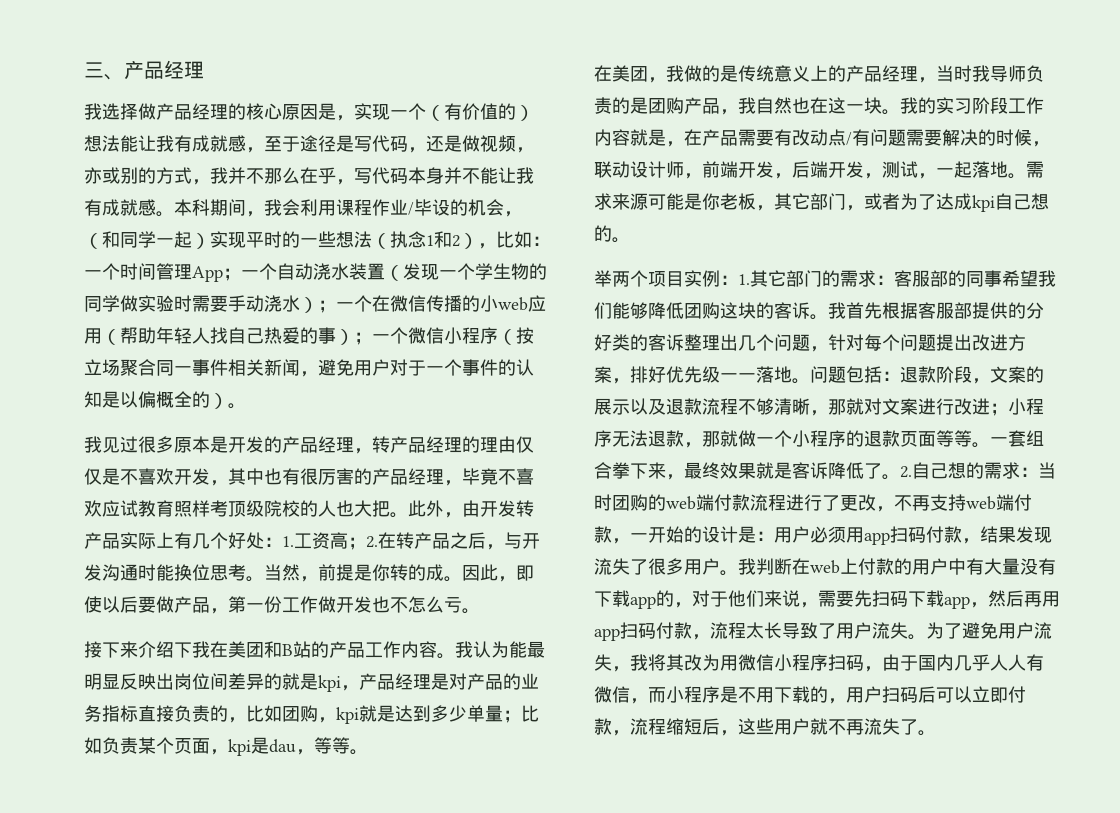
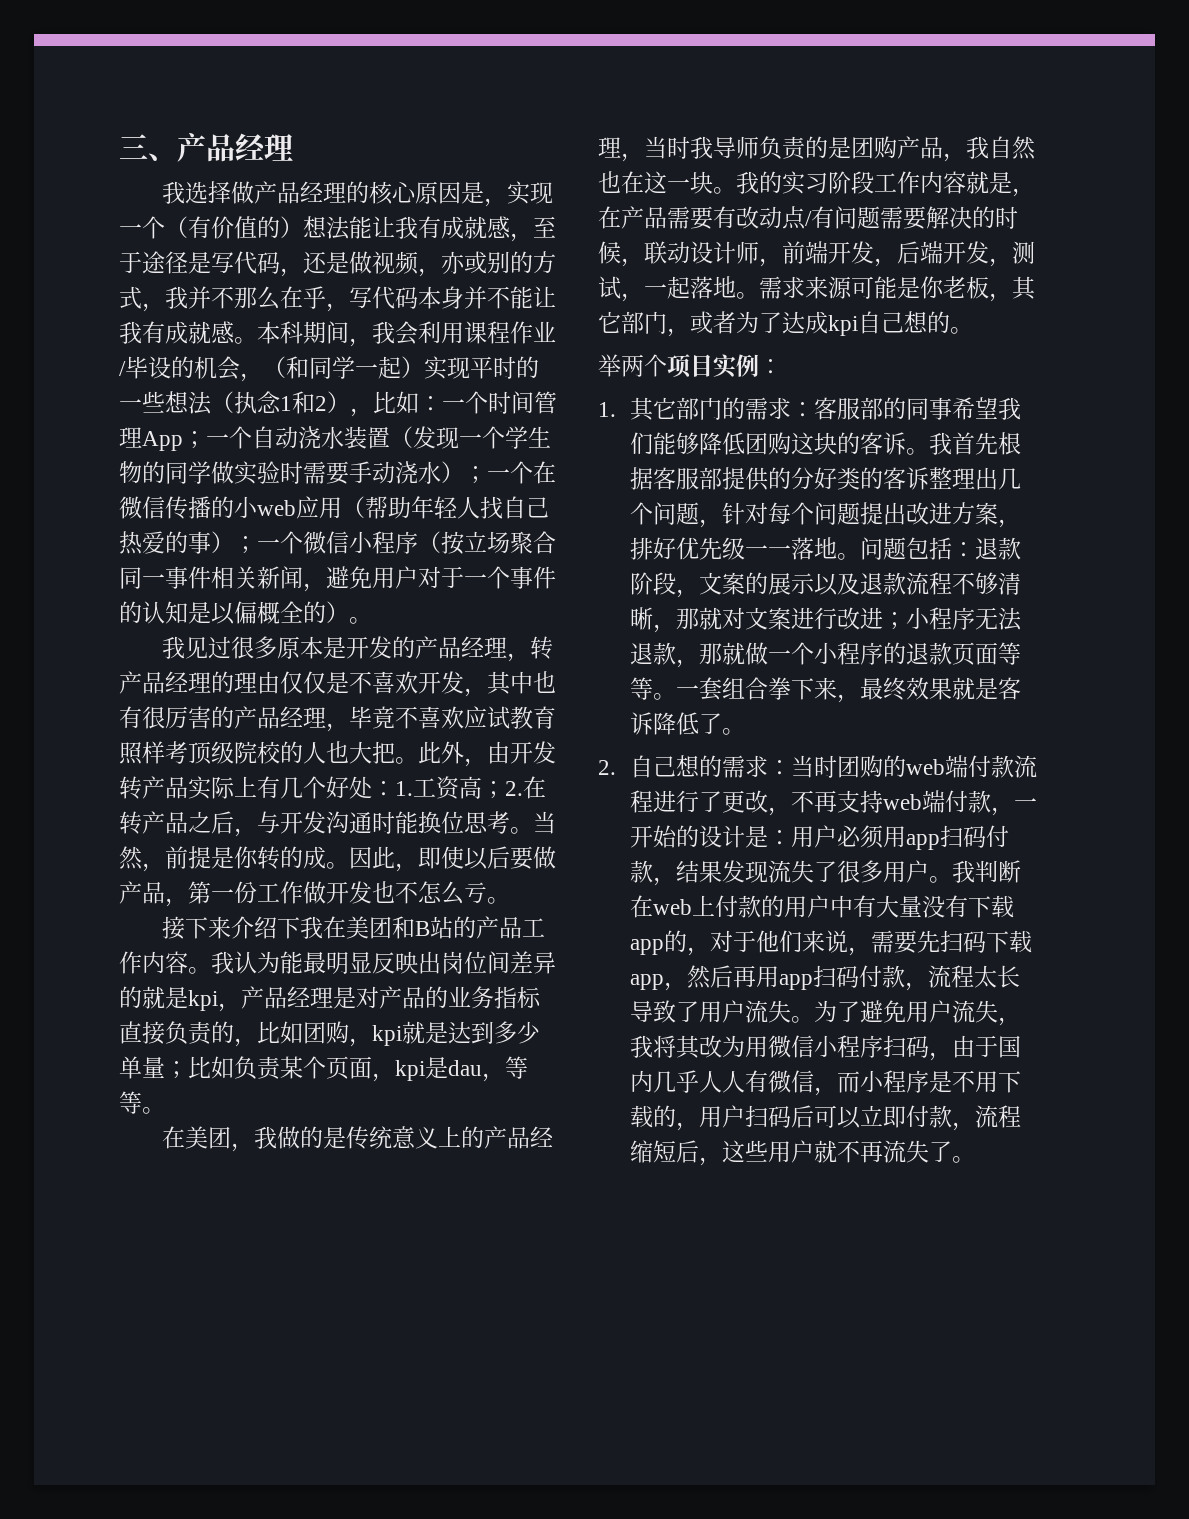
(738, 280) none -> (782, 366) //
(900, 477) none -> (746, 731) //

